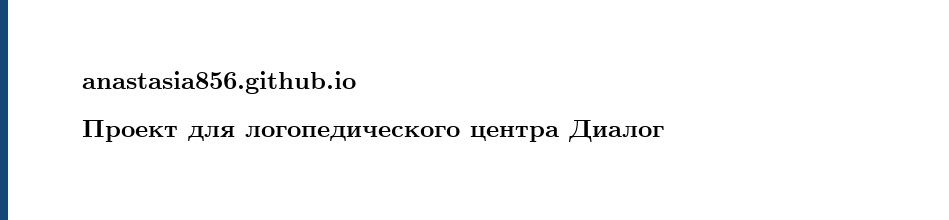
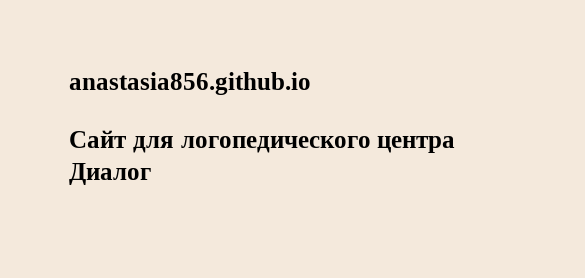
[82,120,178,142] Проект -> [69,130,126,148] Сайт

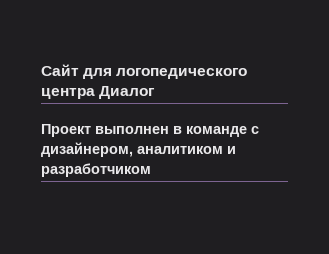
[69,72,311,95] anastasia856.github.io // -> (41, 70) none
(151, 174) none -> [41,124,259,137] [41,142,236,157] [41,163,151,177] // Проект выполнен в команде с дизайнером, аналитиком и разработчиком

